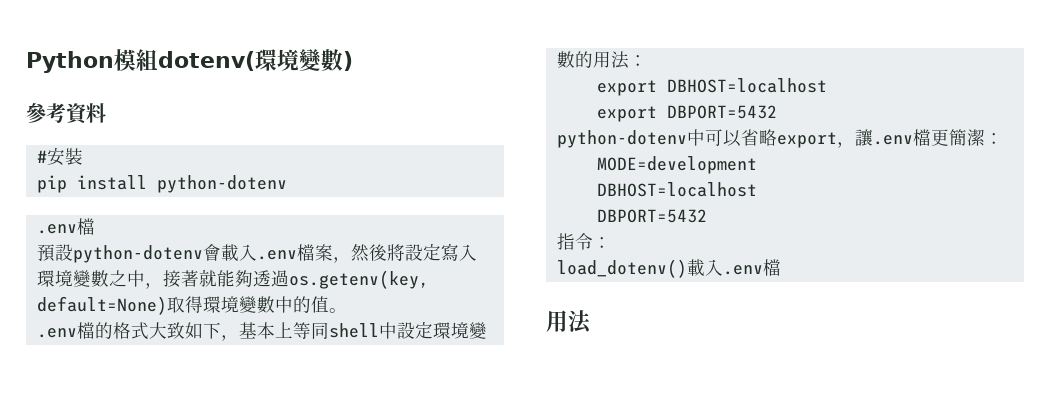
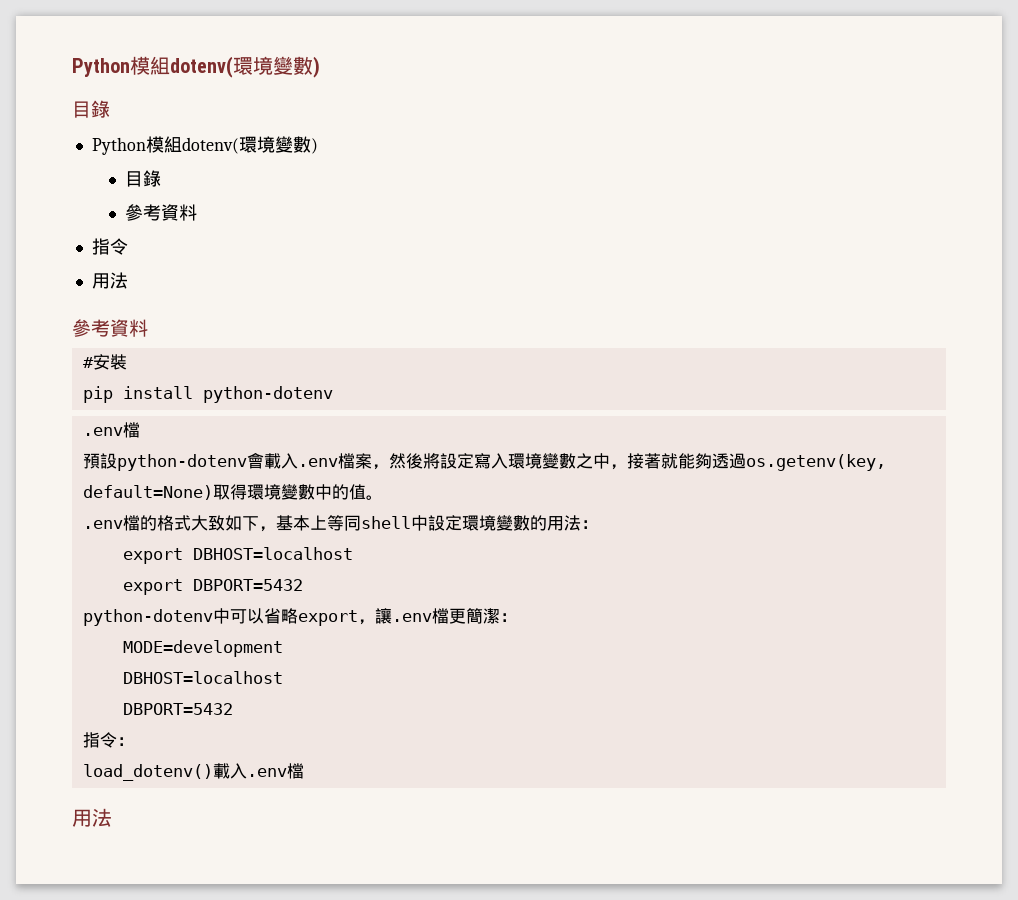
[26,49,353,73] Python模組dotenv(環境變數) -> [72,56,320,78] [72,100,110,118] [91,136,318,155] [125,170,162,187] [125,204,198,221] [91,238,128,255] [91,272,128,289] Python模組dotenv(環境變數) // 目錄 // Python模組dotenv(環境變數) // 目錄 // 參考資料 // 指令 // 用法

